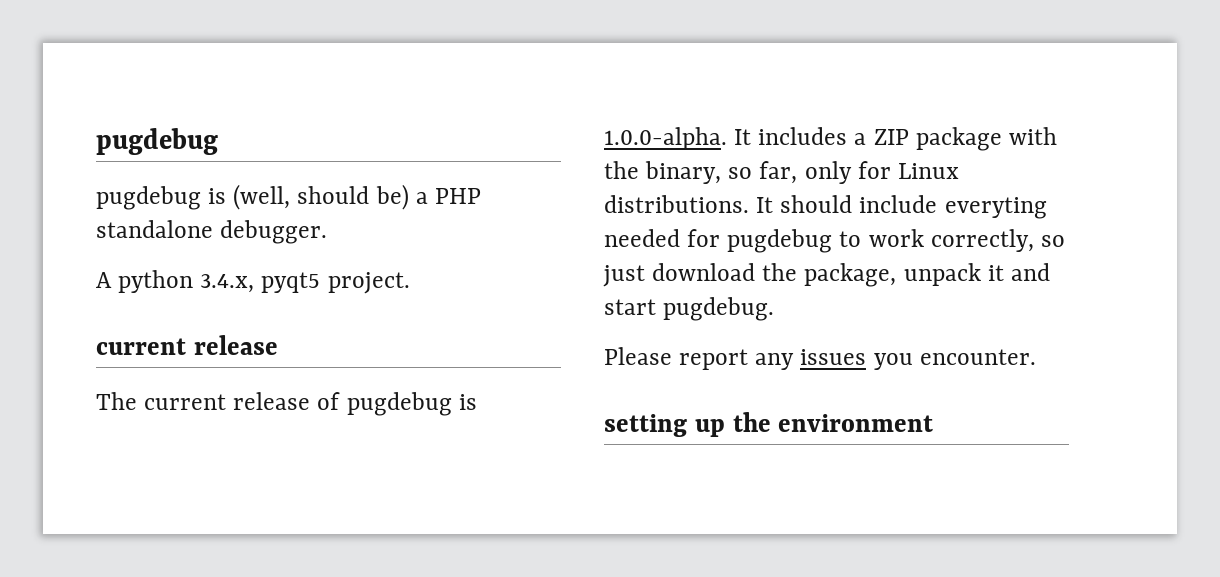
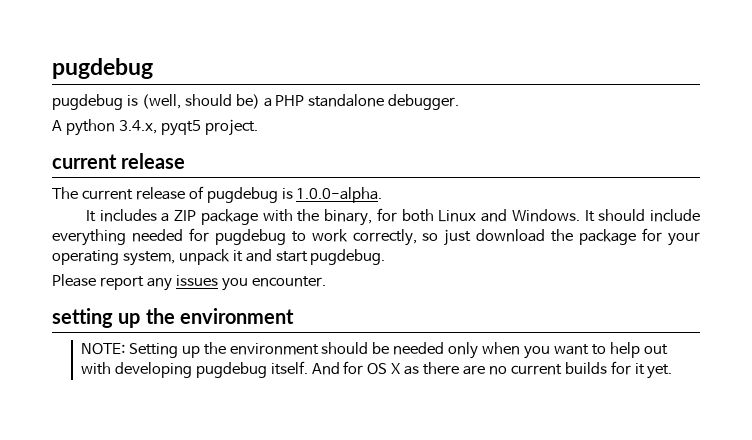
(727, 138) none -> (383, 195) //
[728,161,959,184] [604,195,749,213] so far, only for Linux distributions. -> [376,208,580,222] for both Linux and Windows.
[944,197,1047,219] everyting -> [52,229,126,246] everything
[804,263,897,287] package, -> [579,228,700,246] [52,250,175,266] package for your operating system,
(934, 423) none -> [80,342,668,359] [80,361,673,379] // NOTE: Setting up the environment should be needed only when you want to help out with developing pugdebug itself. And for OS X as there are no current builds for it yet.

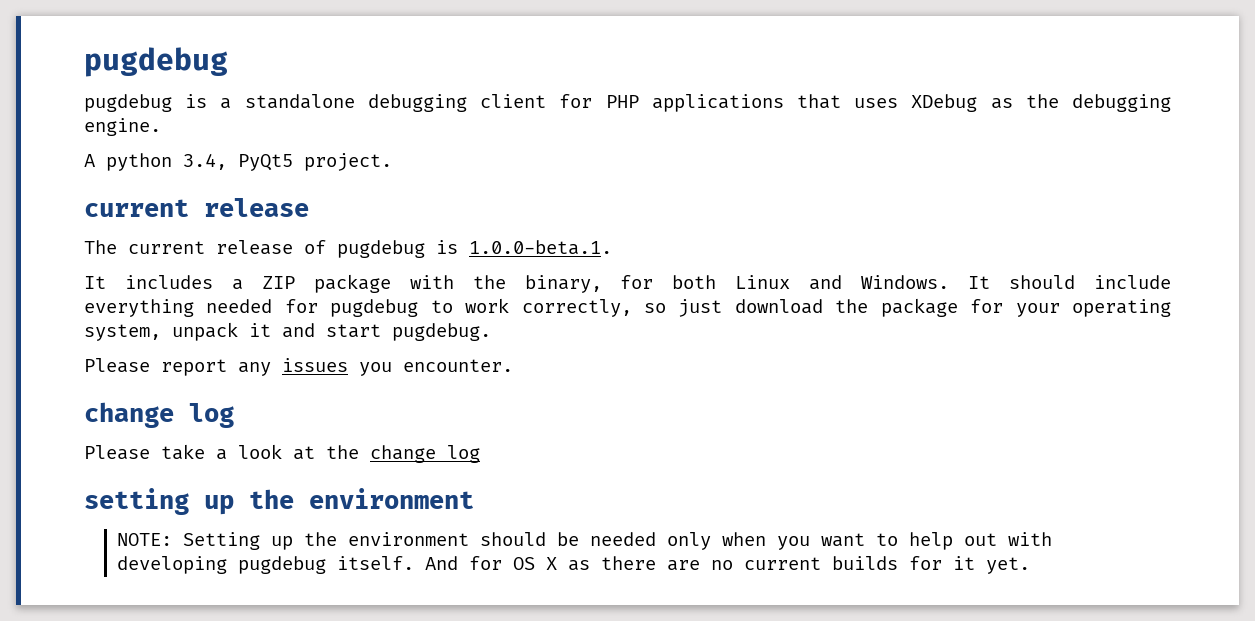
[141,94,460,110] (well, should be) a PHP standalone debugger. -> [220,94,1171,112] [84,118,161,136] a standalone debugging client for PHP applications that uses XDebug as the debugging engine.
[118,120,201,136] 3.4.x, pyqt5 -> [183,153,293,171] 3.4, PyQt5
[296,187,383,203] 1.0.0-alpha. -> [469,240,612,255] 1.0.0-beta.1.
(326, 281) none -> [84,402,234,428] [84,444,480,463] // change log // Please take a look at the change log

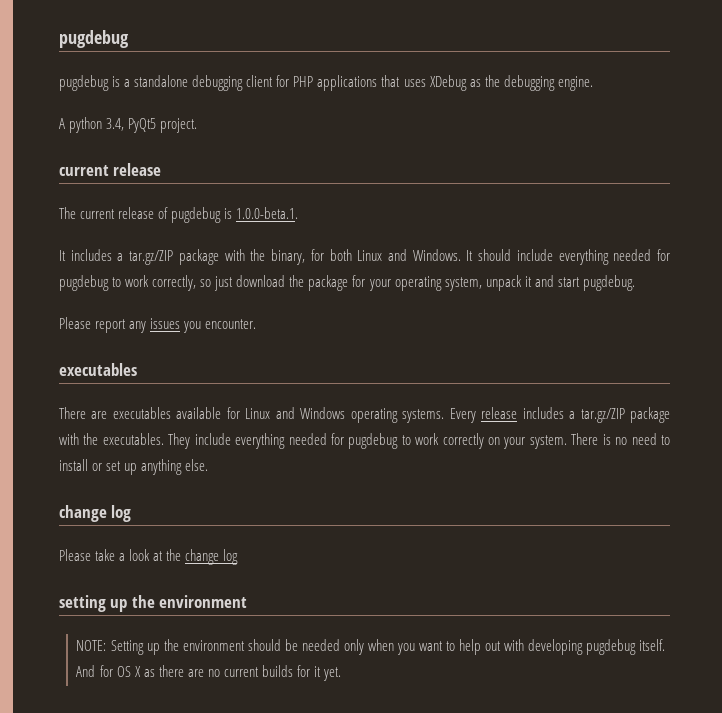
[261,276,295,289] ZIP -> [129,250,174,265] tar.gz/ZIP
(513, 365) none -> [59,363,137,376] [59,407,670,423] [59,433,671,449] [59,459,209,475] // executables // There are executables available for Linux and Windows operating systems. Every release includes a tar.gz/ZIP package with the executables. They include everything needed for pugdebug to work correctly on your system. There is no need to install or set up anything else.

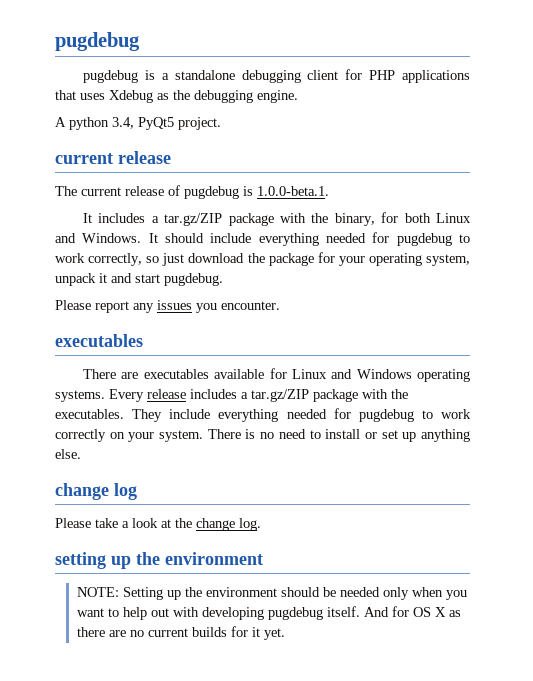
[429,75,467,91] XDebug -> [109,90,153,103] Xdebug
[223,549,239,565] log -> [239,518,261,531] log.

